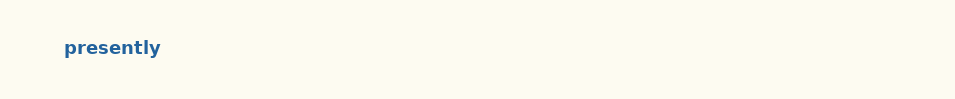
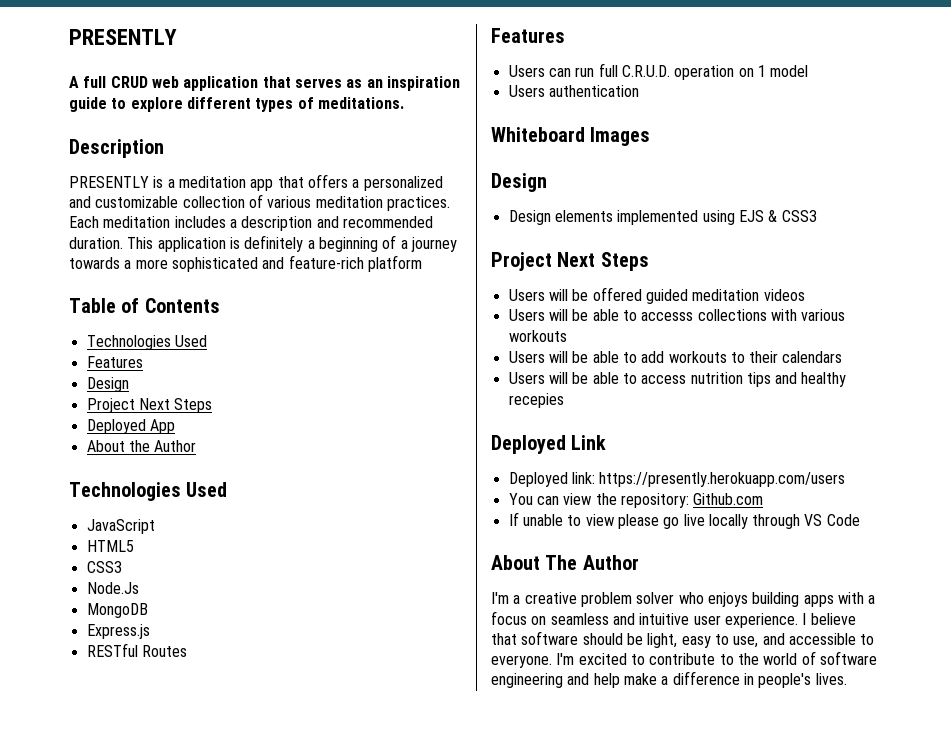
[64,40,161,58] presently -> [69,29,177,45] [69,76,460,91] [69,97,404,112] [69,139,164,158] [69,174,443,191] [69,194,450,211] [69,216,433,231] [69,235,457,252] [69,255,422,272] [69,298,220,313] [86,335,207,350] [86,356,143,368] [86,377,129,392] [86,398,213,413] [86,419,175,434] [86,440,197,452] [69,482,228,501] [86,519,155,534] [86,540,134,552] [86,561,122,573] [86,582,139,594] [86,603,148,618] [86,624,150,639] [86,643,187,657] [491,28,565,43] [508,63,809,80] [508,85,639,97] [491,127,651,146] [491,173,547,192] [508,210,817,225] [491,252,649,271] [508,287,805,304] [508,309,846,321] [508,330,567,342] [508,351,843,363] [508,372,847,387] [508,393,564,408] [491,435,607,454] [508,472,846,487] [508,493,764,508] [508,512,860,529] [491,555,639,570] [491,592,876,607] [491,611,856,628] [491,631,875,648] [491,651,877,668] [491,671,847,688] PRESENTLY // A full CRUD web application that serves as an inspiration guide to explore different types of meditations. // Description // PRESENTLY is a meditation app that offers a personalized and customizable collection of various meditation practices. Each meditation includes a description and recommended duration. This application is definitely a beginning of a journey towards a more sophisticated and feature-rich platform // Table of Contents // Technologies Used // Features // Design // Project Next Steps // Deployed App // About the Author // Technologies Used // JavaScript // HTML5 // CSS3 // Node.Js // MongoDB // Express.js // RESTful Routes // Features // Users can run full C.R.U.D. operation on 1 model // Users authentication // Whiteboard Images // Design // Design elements implemented using EJS & CSS3 // Project Next Steps // Users will be offered guided meditation videos // Users will be able to accesss collections with various workouts // Users will be able to add workouts to their calendars // Users will be able to access nutrition tips and healthy recepies // Deployed Link // Deployed link: https://presently.herokuapp.com/users // You can view the repository: Github.com // If unable to view please go live locally through VS Code // About The Author // I'm a creative problem solver who enjoys building apps with a focus on seamless and intuitive user experience. I believe that software should be light, easy to use, and accessible to everyone. I'm excited to contribute to the world of software engineering and help make a difference in people's lives.

